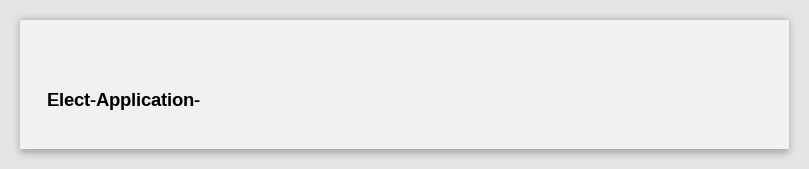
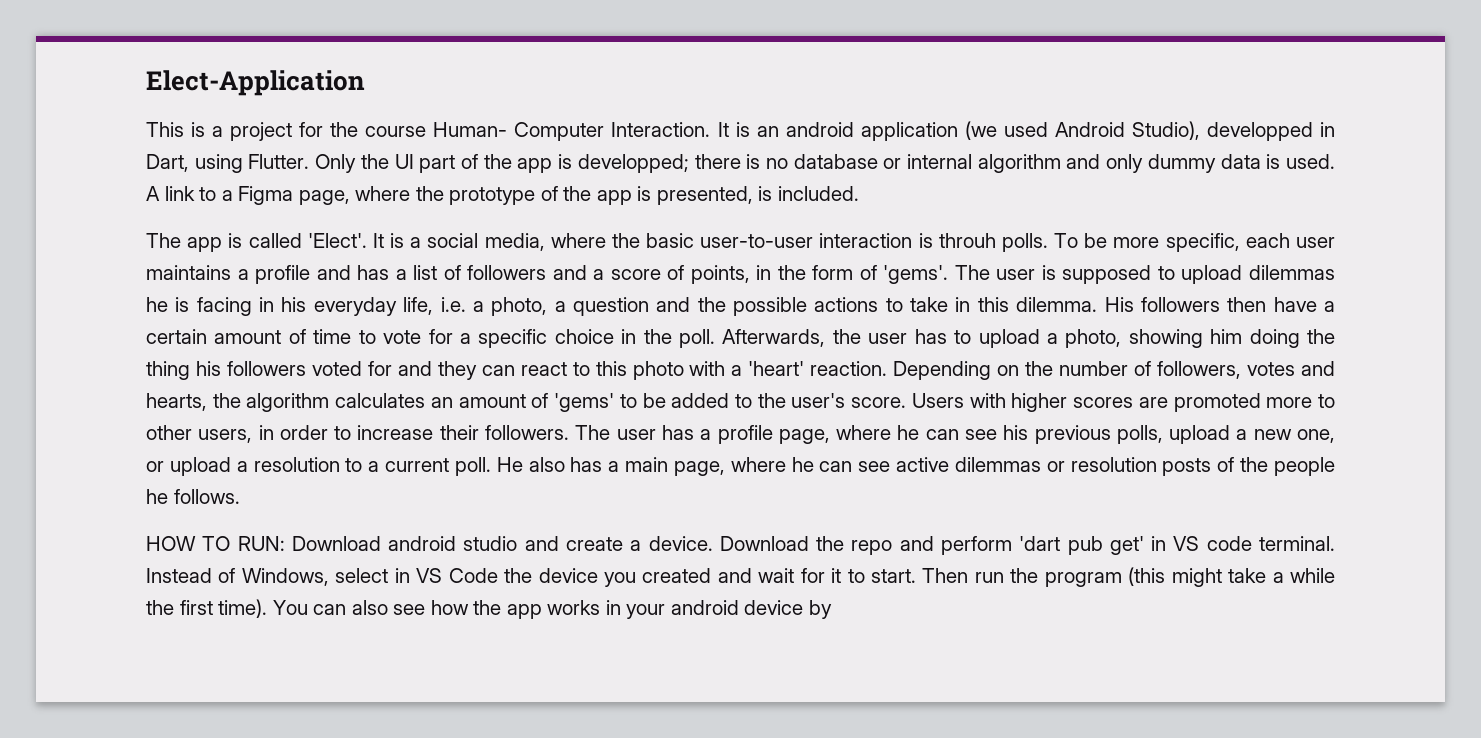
[47,93,200,110] Elect-Application- -> [146,70,365,96] [146,121,1335,141] [146,154,1336,173] [146,186,860,205] [146,233,1335,252] [146,265,1335,284] [146,297,1335,316] [146,329,1335,348] [146,361,1336,380] [146,393,1336,412] [146,425,1335,444] [146,457,1335,476] [146,489,240,504] [146,536,1336,555] [146,567,1336,587] [146,599,833,619] Elect-Application // This is a project for the course Human- Computer Interaction. It is an android application (we used Android Studio), developped in Dart, using Flutter. Only the UI part of the app is developped; there is no database or internal algorithm and only dummy data is used. A link to a Figma page, where the prototype of the app is presented, is included. // The app is called 'Elect'. It is a social media, where the basic user-to-user interaction is throuh polls. To be more specific, each user maintains a profile and has a list of followers and a score of points, in the form of 'gems'. The user is supposed to upload dilemmas he is facing in his everyday life, i.e. a photo, a question and the possible actions to take in this dilemma. His followers then have a certain amount of time to vote for a specific choice in the poll. Afterwards, the user has to upload a photo, showing him doing the thing his followers voted for and they can react to this photo with a 'heart' reaction. Depending on the number of followers, votes and hearts, the algorithm calculates an amount of 'gems' to be added to the user's score. Users with higher scores are promoted more to other users, in order to increase their followers. The user has a profile page, where he can see his previous polls, upload a new one, or upload a resolution to a current poll. He also has a main page, where he can see active dilemmas or resolution posts of the people he follows. // HOW TO RUN: Download android studio and create a device. Download the repo and perform 'dart pub get' in VS code terminal. Instead of Windows, select in VS Code the device you created and wait for it to start. Then run the program (this might take a while the first time). You can also see how the app works in your android device by

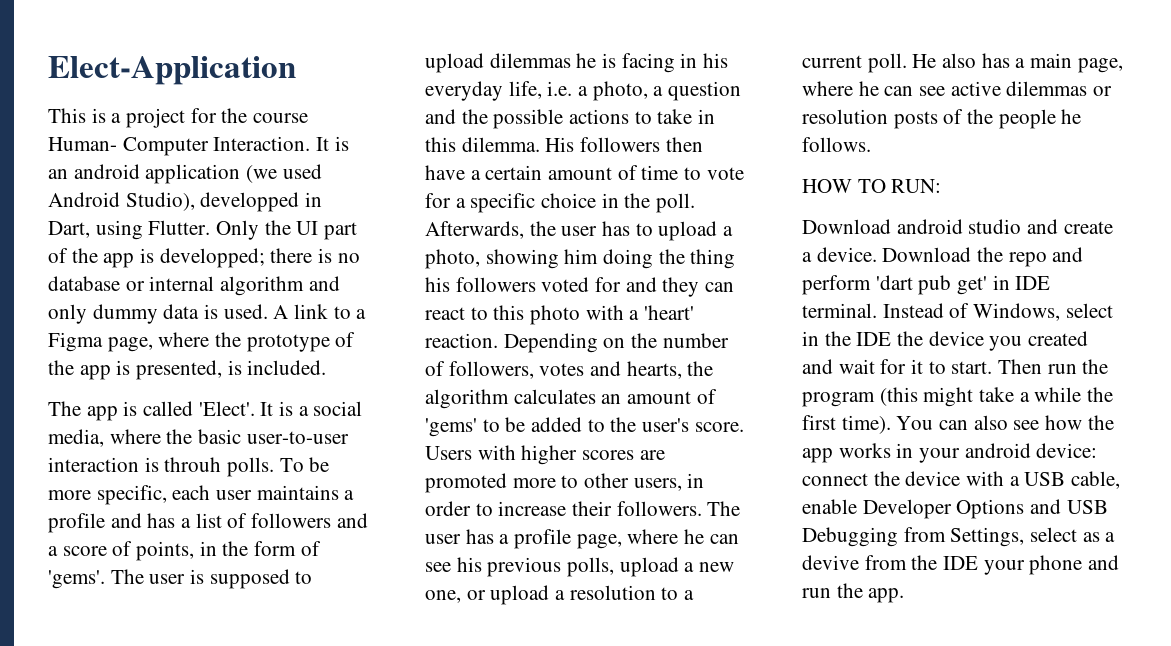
(285, 543) none -> (942, 186) //
[1173,536,1252,551] VS code -> [1015,276,1051,290] IDE
[416,568,498,583] VS Code -> [824,331,892,346] the IDE
[744,600,833,619] device by -> [1036,443,1098,458] [802,471,1121,489] [802,499,1108,519] [802,527,1116,547] [802,555,1120,575] [802,583,905,603] device: connect the device with a USB cable, enable Developer Options and USB Debugging from Settings, select as a devive from the IDE your phone and run the app.

